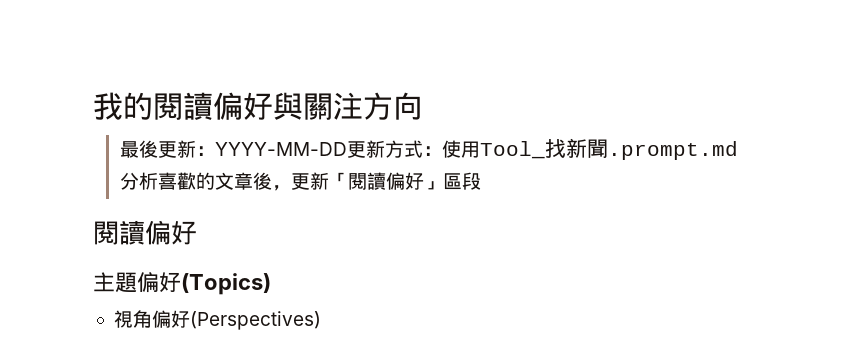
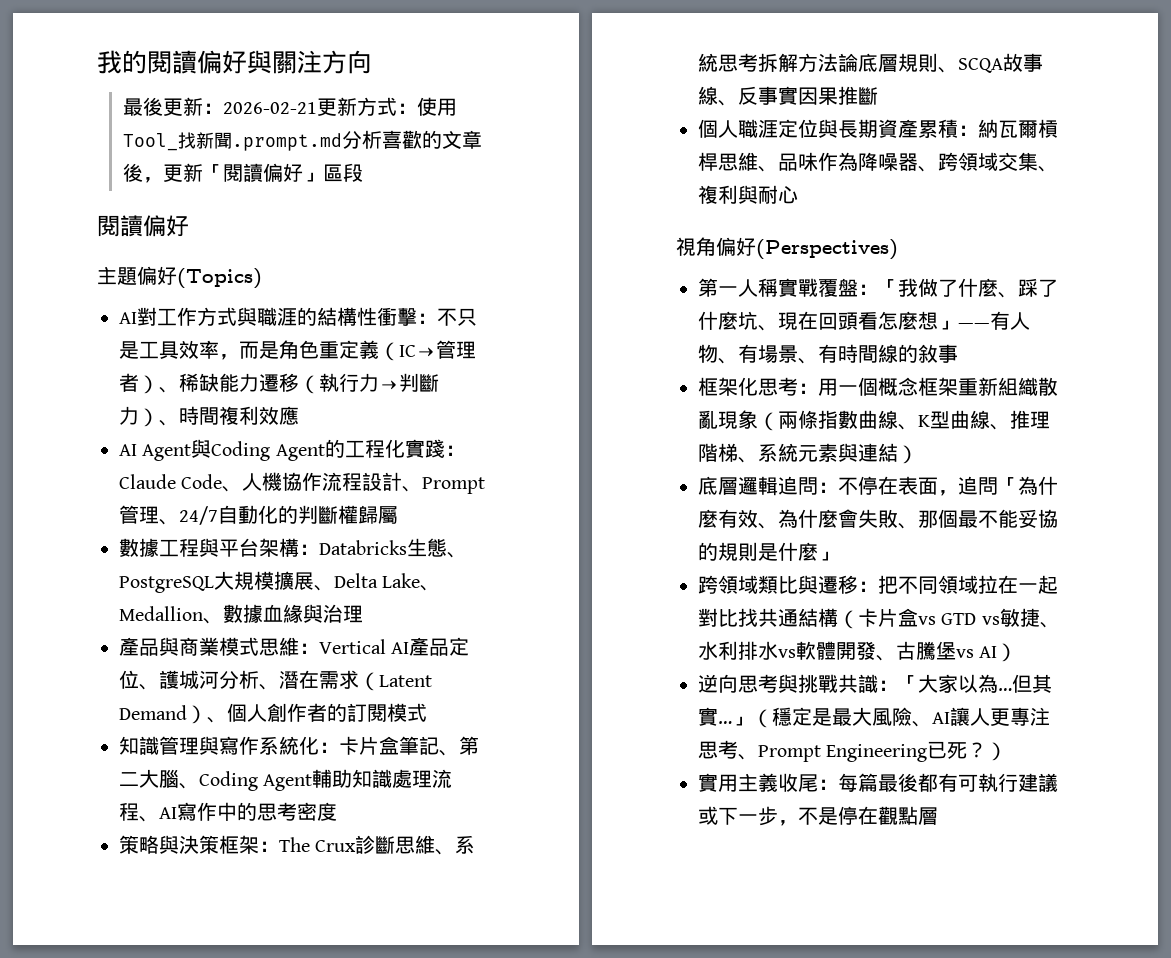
[214,142,347,156] YYYY-MM-DD -> [222,102,317,114] 2026-02-21
[113,310,321,330] 視角偏好(Perspectives) -> [119,307,477,326] [119,340,476,361] [119,373,439,394] [119,406,299,427] [119,439,465,461] [119,472,486,494] [119,505,398,525] [119,538,467,558] [119,571,441,593] [119,604,363,624] [119,637,470,656] [119,670,432,691] [119,703,427,724] [119,736,479,756] [119,769,453,791] [119,802,337,822] [119,835,476,855] [698,53,1043,73] [698,86,878,106] [698,119,1058,138] [698,152,1058,172] [698,185,798,204] [676,237,898,260] [698,278,1058,298] [698,311,1030,331] [698,344,958,364] [698,377,1058,396] [698,410,1050,431] [698,443,918,464] [698,476,1058,496] [698,509,1058,529] [698,542,838,561] [698,575,1058,594] [698,608,1060,629] [698,641,1018,662] [698,674,1052,693] [698,707,1050,728] [698,740,1008,762] [698,773,1058,792] [698,806,938,826] AI對工作方式與職涯的結構性衝擊：不只是工具效率，而是角色重定義（IC→管理者）、稀缺能力遷移（執行力→判斷力）、時間複利效應 // AI Agent與Coding Agent的工程化實踐：Claude Code、人機協作流程設計、Prompt管理、24/7自動化的判斷權歸屬 // 數據工程與平台架構：Databricks生態、PostgreSQL大規模擴展、Delta Lake、Medallion、數據血緣與治理 // 產品與商業模式思維：Vertical AI產品定位、護城河分析、潛在需求（Latent Demand）、個人創作者的訂閱模式 // 知識管理與寫作系統化：卡片盒筆記、第二大腦、Coding Agent輔助知識處理流程、AI寫作中的思考密度 // 策略與決策框架：The Crux診斷思維、系統思考拆解方法論底層規則、SCQA故事線、反事實因果推斷 // 個人職涯定位與長期資產累積：納瓦爾槓桿思維、品味作為降噪器、跨領域交集、複利與耐心 // 視角偏好(Perspectives) // 第一人稱實戰覆盤：「我做了什麼、踩了什麼坑、現在回頭看怎麼想」——有人物、有場景、有時間線的敘事 // 框架化思考：用一個概念框架重新組織散亂現象（兩條指數曲線、K型曲線、推理階梯、系統元素與連結） // 底層邏輯追問：不停在表面，追問「為什麼有效、為什麼會失敗、那個最不能妥協的規則是什麼」 // 跨領域類比與遷移：把不同領域拉在一起對比找共通結構（卡片盒vs GTD vs敏捷、水利排水vs軟體開發、古騰堡vs AI） // 逆向思考與挑戰共識：「大家以為…但其實…」（穩定是最大風險、AI讓人更專注思考、Prompt Engineering已死？） // 實用主義收尾：每篇最後都有可執行建議或下一步，不是停在觀點層

